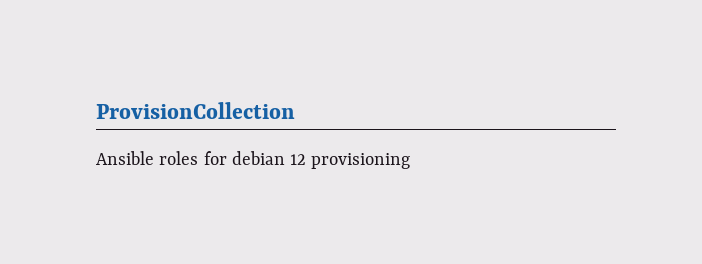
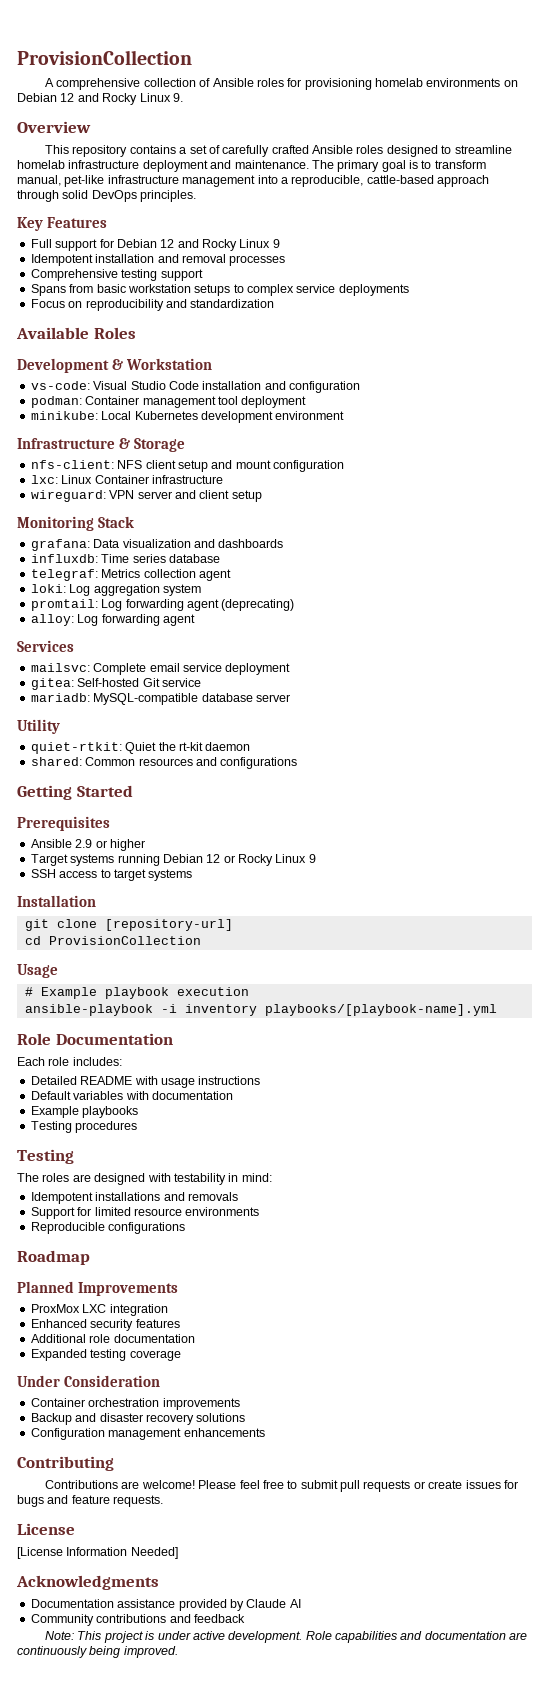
[96,102,295,119] [96,151,411,169] ProvisionCollection // Ansible roles for debian 12 provisioning -> [17,50,192,65] [45,78,518,90] [17,93,183,105] [17,121,91,133] [45,145,512,157] [17,160,486,172] [17,175,489,187] [17,190,197,202] [17,217,107,231] [30,239,280,251] [30,254,286,266] [30,269,203,281] [30,284,409,296] [30,299,275,311] [16,327,136,339] [17,358,212,373] [30,381,360,393] [30,396,307,408] [30,411,345,423] [17,438,185,452] [30,460,344,472] [30,475,223,484] [30,490,262,502] [17,516,134,531] [30,539,284,551] [30,554,220,563] [30,569,231,581] [30,584,201,596] [30,599,295,611] [30,614,195,626] [17,640,74,652] [30,663,291,675] [30,678,201,690] [30,693,290,705] [17,719,60,734] [30,742,251,754] [30,757,298,769] [17,785,133,800] [17,816,110,831] [30,839,145,851] [30,854,316,866] [30,869,193,881] [17,895,96,907] [24,919,233,931] [24,936,201,945] [17,964,58,978] [24,987,249,999] [24,1004,497,1016] [17,1033,173,1045] [17,1057,122,1066] [30,1076,261,1088] [30,1091,233,1100] [30,1106,139,1118] [30,1121,138,1133] [17,1149,74,1164] [17,1173,272,1185] [30,1192,238,1204] [30,1207,260,1219] [30,1222,186,1234] [17,1250,90,1265] [17,1281,178,1296] [30,1304,168,1316] [30,1319,180,1331] [30,1334,195,1343] [30,1349,181,1361] [17,1375,160,1387] [30,1398,240,1410] [30,1413,246,1425] [30,1428,265,1440] [17,1456,114,1471] [45,1480,518,1492] [17,1495,164,1507] [17,1523,75,1535] [17,1547,178,1559] [16,1575,159,1590] [30,1599,301,1611] [30,1614,245,1626] [45,1631,528,1643] [17,1646,178,1658] ProvisionCollection // A comprehensive collection of Ansible roles for provisioning homelab environments on Debian 12 and Rocky Linux 9. // Overview // This repository contains a set of carefully crafted Ansible roles designed to streamline homelab infrastructure deployment and maintenance. The primary goal is to transform manual, pet-like infrastructure management into a reproducible, cattle-based approach through solid DevOps principles. // Key Features // Full support for Debian 12 and Rocky Linux 9 // Idempotent installation and removal processes // Comprehensive testing support // Spans from basic workstation setups to complex service deployments // Focus on reproducibility and standardization // Available Roles // Development & Workstation // vs-code: Visual Studio Code installation and configuration // podman: Container management tool deployment // minikube: Local Kubernetes development environment // Infrastructure & Storage // nfs-client: NFS client setup and mount configuration // lxc: Linux Container infrastructure // wireguard: VPN server and client setup // Monitoring Stack // grafana: Data visualization and dashboards // influxdb: Time series database // telegraf: Metrics collection agent // loki: Log aggregation system // promtail: Log forwarding agent (deprecating) // alloy: Log forwarding agent // Services // mailsvc: Complete email service deployment // gitea: Self-hosted Git service // mariadb: MySQL-compatible database server // Utility // quiet-rtkit: Quiet the rt-kit daemon // shared: Common resources and configurations // Getting Started // Prerequisites // Ansible 2.9 or higher // Target systems running Debian 12 or Rocky Linux 9 // SSH access to target systems // Installation // git clone [repository-url] // cd ProvisionCollection // Usage // # Example playbook execution // ansible-playbook -i inventory playbooks/[playbook-name].yml // Role Documentation // Each role includes: // Detailed README with usage instructions // Default variables with documentation // Example playbooks // Testing procedures // Testing // The roles are designed with testability in mind: // Idempotent installations and removals // Support for limited resource environments // Reproducible configurations // Roadmap // Planned Improvements // ProxMox LXC integration // Enhanced security features // Additional role documentation // Expanded testing coverage // Under Consideration // Container orchestration improvements // Backup and disaster recovery solutions // Configuration management enhancements // Contributing // Contributions are welcome! Please feel free to submit pull requests or create issues for bugs and feature requests. // License // [License Information Needed] // Acknowledgments // Documentation assistance provided by Claude AI // Community contributions and feedback // Note: This project is under active development. Role capabilities and documentation are continuously being improved.

